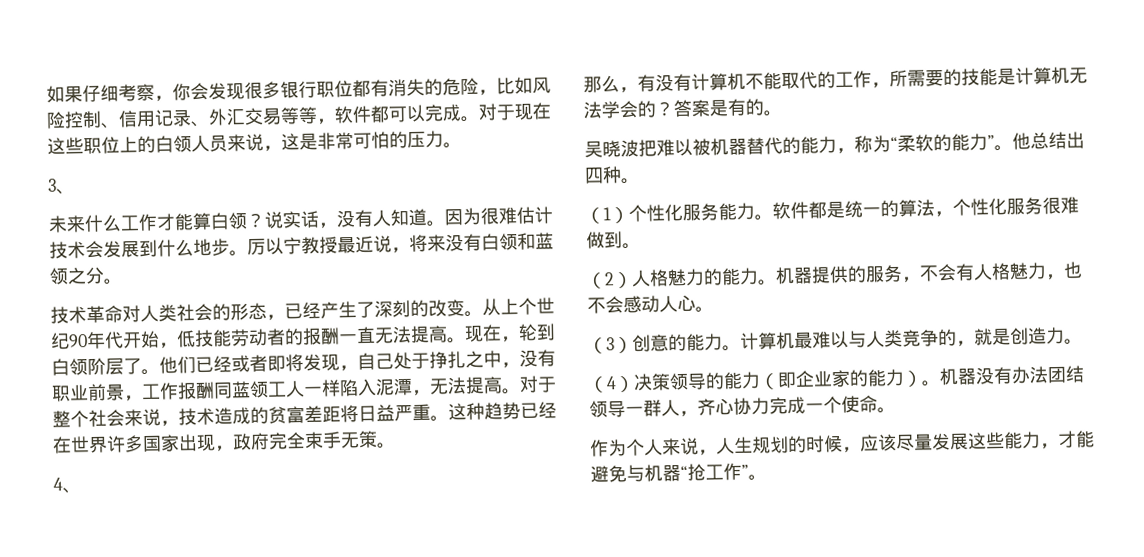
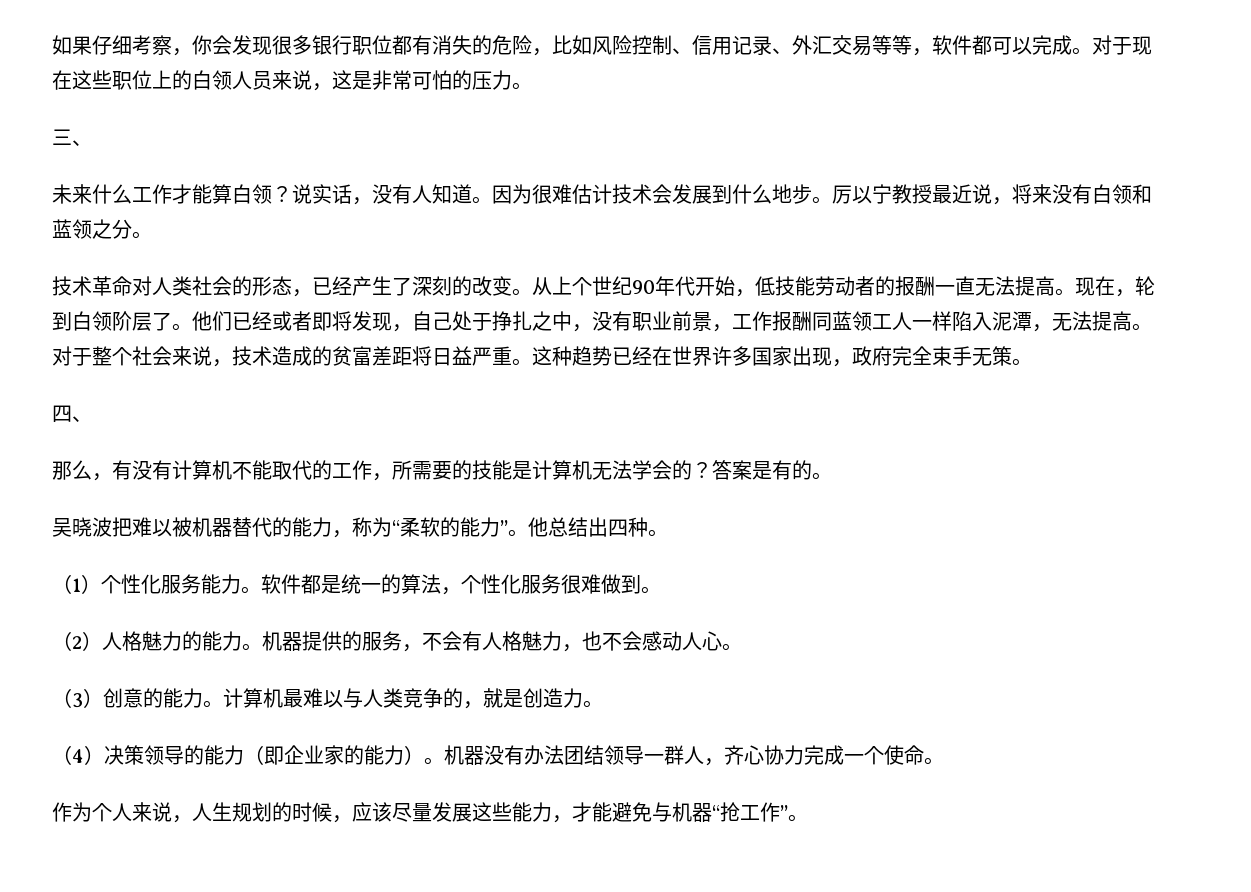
[48,178,57,192] 3 -> [52,129,72,145] 三
[53,477,63,491] 4 -> [52,405,72,423] 四

